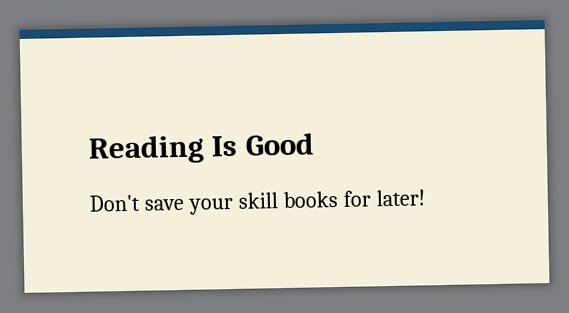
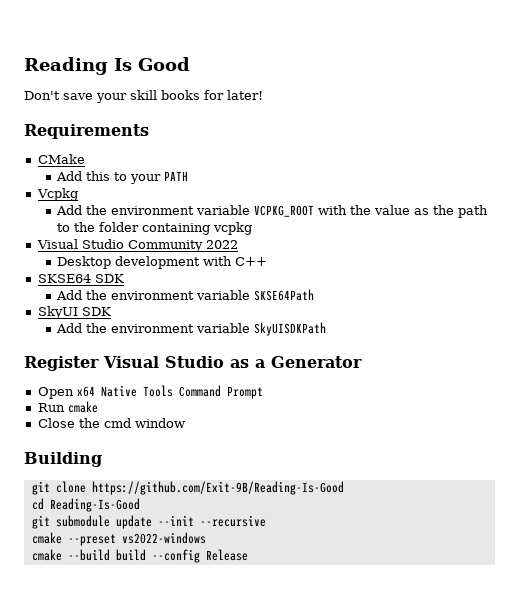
(425, 198) none -> [24,124,149,139] [37,154,85,164] [55,171,188,184] [36,188,78,201] [55,205,488,218] [56,222,252,235] [36,239,238,252] [56,256,267,269] [37,274,124,283] [55,289,314,301] [37,306,111,319] [55,322,326,336] [24,356,362,371] [37,385,263,399] [37,401,98,413] [37,418,185,428] [24,452,102,467] [31,481,344,495] [31,498,140,512] [31,515,266,529] [31,532,206,546] [31,549,248,563] // Requirements // CMake // Add this to your PATH // Vcpkg // Add the environment variable VCPKG_ROOT with the value as the path to the folder containing vcpkg // Visual Studio Community 2022 // Desktop development with C++ // SKSE64 SDK // Add the environment variable SKSE64Path // SkyUI SDK // Add the environment variable SkyUISDKPath // Register Visual Studio as a Generator // Open x64 Native Tools Command Prompt // Run cmake // Close the cmd window // Building // git clone https://github.com/Exit-9B/Reading-Is-Good // cd Reading-Is-Good // git submodule update --init --recursive // cmake --preset vs2022-windows // cmake --build build --config Release

